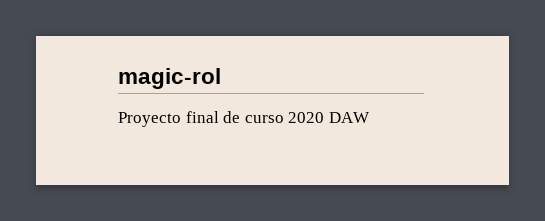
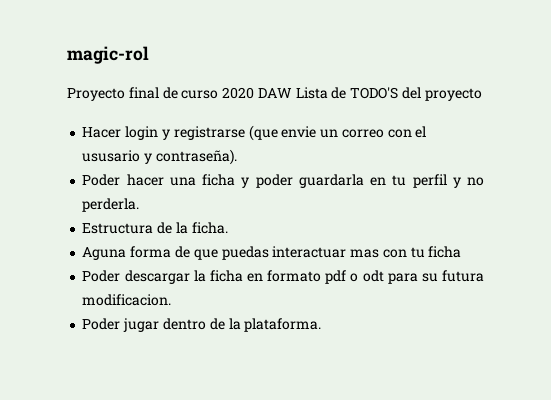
(370, 117) none -> [295,87,482,101] [82,125,427,141] [82,149,237,165] [82,174,485,188] [82,198,140,212] [82,222,228,234] [82,246,462,260] [82,270,484,284] [82,294,172,306] [82,318,322,332] Lista de TODO'S del proyecto // Hacer login y registrarse (que envie un correo con el ususario y contraseña). // Poder hacer una ficha y poder guardarla en tu perfil y no perderla. // Estructura de la ficha. // Aguna forma de que puedas interactuar mas con tu ficha // Poder descargar la ficha en formato pdf o odt para su futura modificacion. // Poder jugar dentro de la plataforma.

